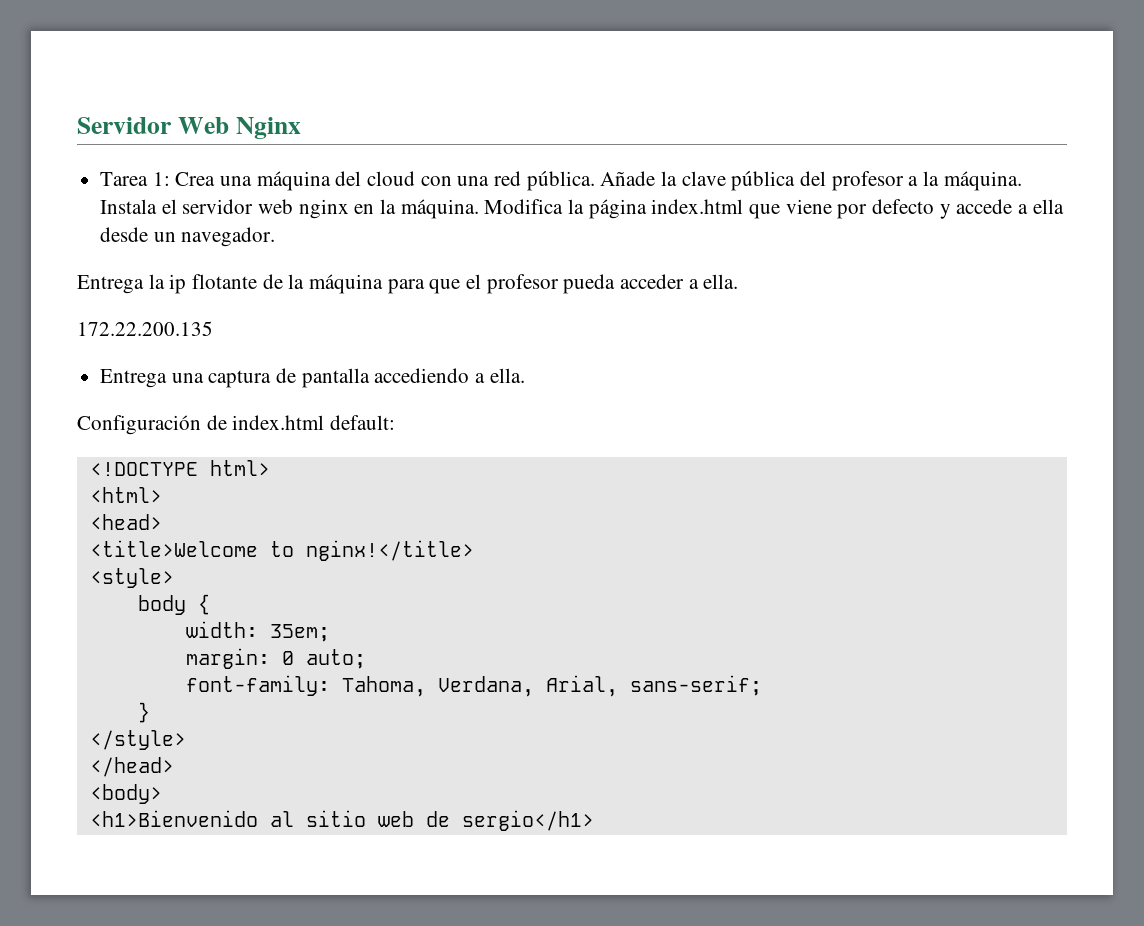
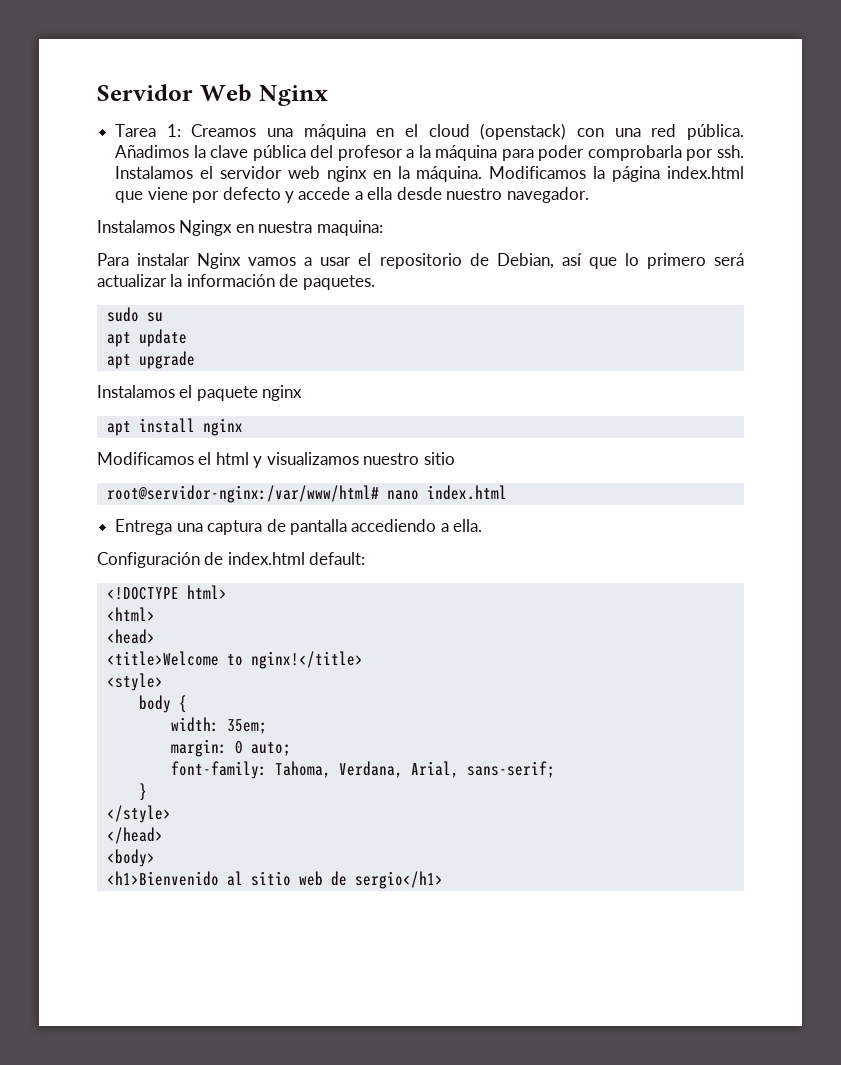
[175,172,216,186] Crea -> [191,124,257,137] Creamos
[335,171,416,186] del cloud -> [376,123,567,140] en el cloud (openstack)
[600,171,656,186] Añade -> [115,145,190,158] Añadimos
[943,171,1022,191] [100,199,158,214] máquina. Instala -> [435,145,744,161] [115,166,194,179] máquina para poder comprobarla por ssh. Instalamos
[484,199,564,214] Modifica -> [489,166,587,179] Modificamos
[153,232,176,242] un -> [446,188,503,200] nuestro
[77,274,739,294] [77,321,213,336] Entrega la ip flotante de la máquina para que el profesor pueda acceder a ella. // 172.22.200.135 -> [97,220,383,236] [97,253,744,269] [97,274,375,290] [106,307,163,322] [106,329,187,347] [106,351,195,369] [97,385,303,401] [106,418,243,436] [97,452,455,468] [106,485,507,503] Instalamos Ngingx en nuestra maquina: // Para instalar Nginx vamos a usar el repositorio de Debian, así que lo primero será actualizar la información de paquetes. // sudo su // apt update // apt upgrade // Instalamos el paquete nginx // apt install nginx // Modificamos el html y visualizamos nuestro sitio // root@servidor-nginx:/var/www/html# nano index.html

